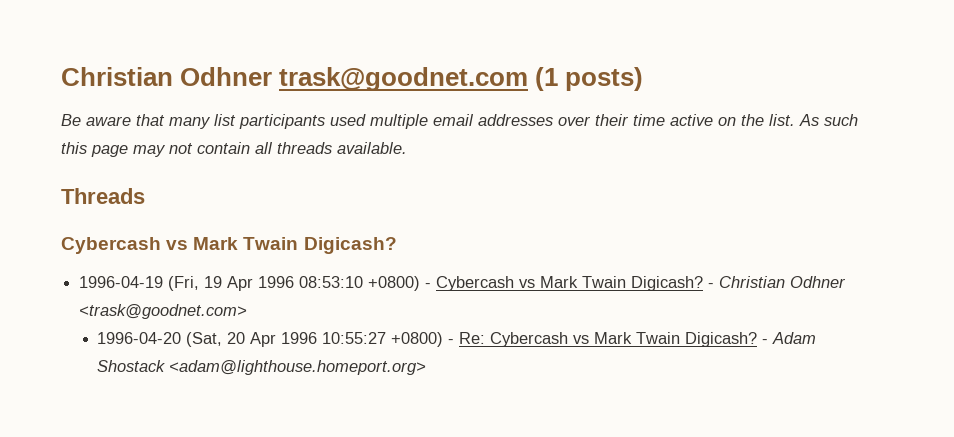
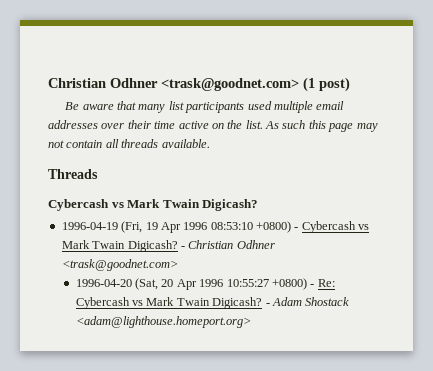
[61,67,644,91] Christian Odhner trask@goodnet.com (1 posts) -> [48,77,350,92] Christian Odhner <trask@goodnet.com> (1 post)

